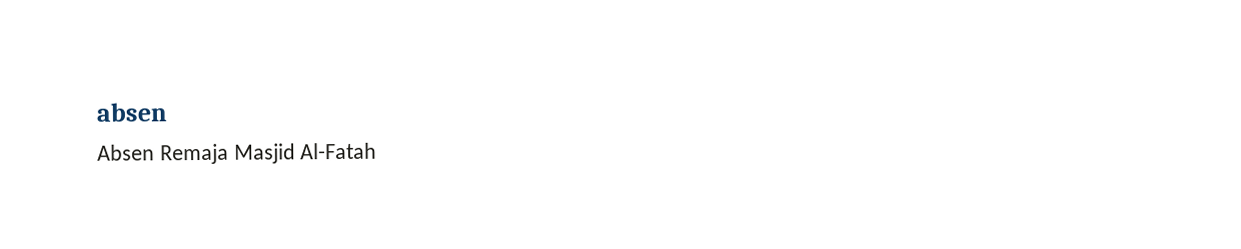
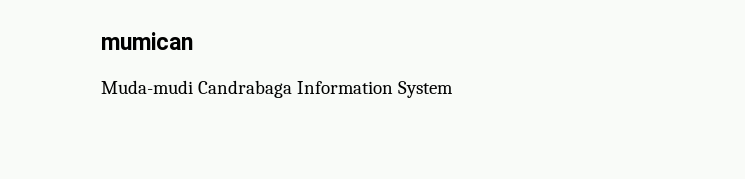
[96,102,167,122] [97,142,378,165] absen // Absen Remaja Masjid Al-Fatah -> [101,32,193,50] [101,80,454,98] mumican // Muda-mudi Candrabaga Information System

